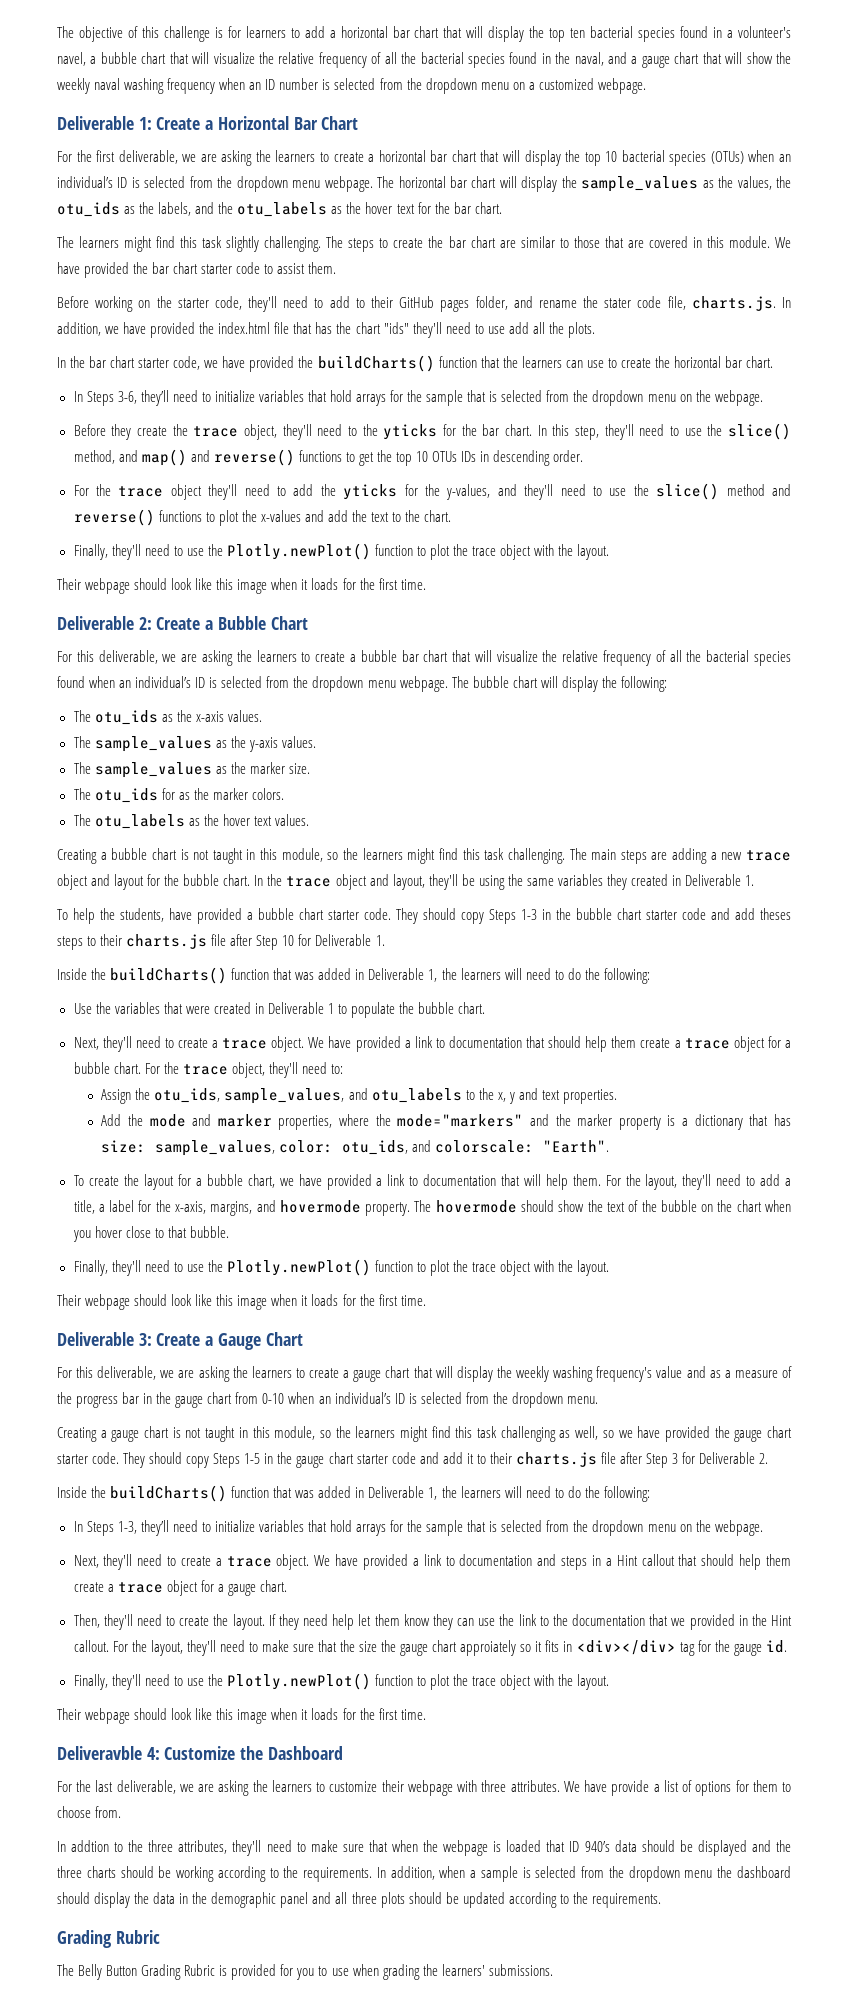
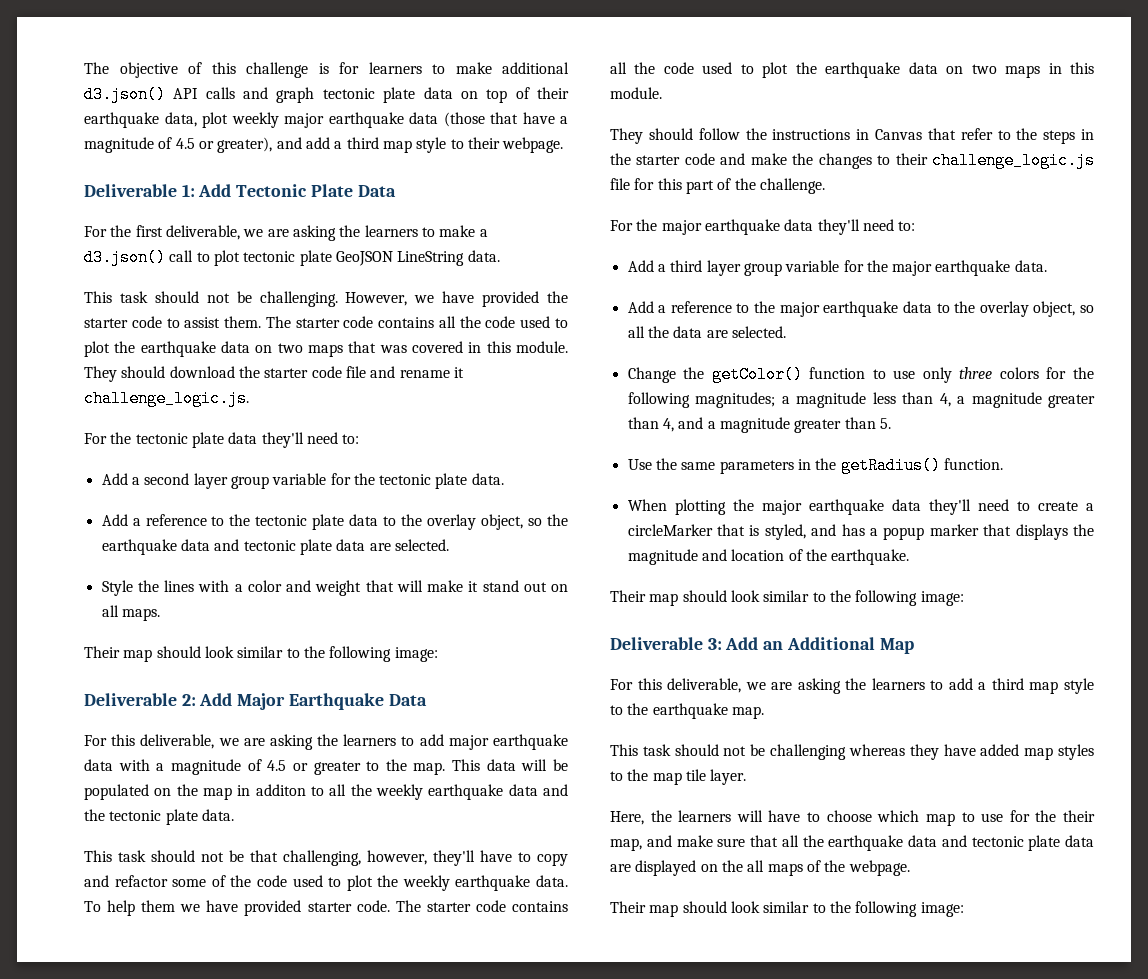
[304,26,792,42] [57,52,791,68] [57,78,646,94] [57,116,359,130] add a horizontal bar chart that will display the top ten bacterial species found in a volunteer's navel, a bubble chart that will visualize the relative frequency of all the bacterial species found in the naval, and a gauge chart that will show the weekly naval washing frequency when an ID number is selected from the dropdown menu on a customized webpage. // Deliverable 1: Create a Horizontal Bar Chart -> [455,62,569,74] [84,86,570,103] [84,112,568,128] [84,137,564,153] [84,184,396,197] make additional d3.json() API calls and graph tectonic plate data on top of their earthquake data, plot weekly major earthquake data (those that have a magnitude of 4.5 or greater), and add a third map style to their webpage. // Deliverable 1: Add Tectonic Plate Data
[333,150,791,166] [57,176,792,192] [57,202,502,217] [57,236,791,252] [57,262,199,278] create a horizontal bar chart that will display the top 10 bacterial species (OTUs) when an individual’s ID is selected from the dropdown menu webpage. The horizontal bar chart will display the sample_values as the values, the otu_ids as the labels, and the otu_labels as the hover text for the bar chart. // The learners might find this task slightly challenging. The steps to create the bar chart are similar to those that are covered in this module. We have provided the bar chart -> [439,225,488,237] [84,249,500,266] [84,291,568,307] make a d3.json() call to plot tectonic plate GeoJSON LineString data. // This task should not be challenging. However, we have provided the
[57,296,791,312] [57,322,595,338] [57,355,774,372] [73,390,763,406] [73,423,791,440] [73,449,584,466] [73,483,792,500] [73,509,452,526] [73,543,610,560] [57,578,426,594] [57,616,308,630] [57,650,791,666] [57,676,667,692] [73,710,262,725] [73,736,316,752] [73,762,310,778] [73,788,284,803] [73,814,309,829] [57,848,791,864] [57,874,755,890] [57,908,791,924] [57,934,385,950] [57,967,650,984] [73,1002,486,1018] [73,1036,791,1052] [73,1062,343,1078] [101,1088,617,1104] [101,1114,791,1130] [101,1140,610,1156] [73,1174,792,1190] [73,1200,791,1216] [72,1226,229,1242] [73,1259,610,1276] [57,1294,426,1310] [57,1332,303,1350] [57,1366,793,1382] [57,1392,598,1408] [57,1426,793,1442] [57,1452,769,1468] [57,1485,650,1502] [73,1520,763,1536] [73,1554,791,1570] [73,1580,287,1596] [73,1614,792,1630] [73,1640,787,1656] [73,1673,610,1690] [57,1708,426,1724] [57,1746,343,1760] [57,1780,792,1796] [57,1806,122,1818] [57,1840,792,1856] [57,1866,792,1882] [57,1892,661,1908] [57,1930,160,1948] [57,1964,553,1980] // Before working on the starter code, they'll need to add to their GitHub pages folder, and rename the stater code file, charts.js. In addition, we have provided the index.html file that has the chart "ids" they'll need to use add all the plots. // In the bar chart starter code, we have provided the buildCharts() function that the learners can use to create the horizontal bar chart. // In Steps 3-6, they’ll need to initialize variables that hold arrays for the sample that is selected from the dropdown menu on the webpage. // Before they create the trace object, they'll need to the yticks for the bar chart. In this step, they'll need to use the slice() method, and map() and reverse() functions to get the top 10 OTUs IDs in descending order. // For the trace object they'll need to add the yticks for the y-values, and they'll need to use the slice() method and reverse() functions to plot the x-values and add the text to the chart. // Finally, they'll need to use the Plotly.newPlot() function to plot the trace object with the layout. // Their webpage should look like this image when it loads for the first time. // Deliverable 2: Create a Bubble Chart // For this deliverable, we are asking the learners to create a bubble bar chart that will visualize the relative frequency of all the bacterial species found when an individual’s ID is selected from the dropdown menu webpage. The bubble chart will display the following: // The otu_ids as the x-axis values. // The sample_values as the y-axis values. // The sample_values as the marker size. // The otu_ids for as the marker colors. // The otu_labels as the hover text values. // Creating a bubble chart is not taught in this module, so the learners might find this task challenging. The main steps are adding a new trace object and layout for the bubble chart. In the trace object and layout, they'll be using the same variables they created in Deliverable 1. // To help the students, have provided a bubble chart starter code. They should copy Steps 1-3 in the bubble chart starter code and add theses steps to their charts.js file after Step 10 for Deliverable 1. // Inside the buildCharts() function that was added in Deliverable 1, the learners will need to do the following: // Use the variables that were created in Deliverable 1 to populate the bubble chart. // Next, they'll need to create a trace object. We have provided a link to documentation that should help them create a trace object for a bubble chart. For the trace object, they'll need to: // Assign the otu_ids, sample_values, and otu_labels to the x, y and text properties. // Add the mode and marker properties, where the mode="markers" and the marker property is a dictionary that has size: sample_values, color: otu_ids, and colorscale: "Earth". // To create the layout for a bubble chart, we have provided a link to documentation that will help them. For the layout, they'll need to add a title, a label for the x-axis, margins, and hovermode property. The hovermode should show the text of the bubble on the chart when you hover close to that bubble. // Finally, they'll need to use the Plotly.newPlot() function to plot the trace object with the layout. // Their webpage should look like this image when it loads for the first time. // Deliverable 3: Create a Gauge Chart // For this deliverable, we are asking the learners to create a gauge chart that will display the weekly washing frequency's value and as a measure of the progress bar in the gauge chart from 0-10 when an individual’s ID is selected from the dropdown menu. // Creating a gauge chart is not taught in this module, so the learners might find this task challenging as well, so we have provided the gauge chart starter code. They should copy Steps 1-5 in the gauge chart starter code and add it to their charts.js file after Step 3 for Deliverable 2. // Inside the buildCharts() function that was added in Deliverable 1, the learners will need to do the following: // In Steps 1-3, they’ll need to initialize variables that hold arrays for the sample that is selected from the dropdown menu on the webpage. // Next, they'll need to create a trace object. We have provided a link to documentation and steps in a Hint callout that should help them create a trace object for a gauge chart. // Then, they'll need to create the layout. If they need help let them know they can use the link to the documentation that we provided in the Hint callout. For the layout, they'll need to make sure that the size the gauge chart approiately so it fits in <div></div> tag for the gauge id. // Finally, they'll need to use the Plotly.newPlot() function to plot the trace object with the layout. // Their webpage should look like this image when it loads for the first time. // Deliveravble 4: Customize the Dashboard // For the last deliverable, we are asking the learners to customize their webpage with three attributes. We have provide a list of options for them to choose from. // In addtion to the three attributes, they'll need to make sure that when the webpage is loaded that ID 940’s data should be displayed and the three charts should be working according to the requirements. In addition, when a sample is selected from the dropdown menu the dashboard should display the data in the demographic panel and all three plots should be updated according to the requirements. // Grading Rubric // The Belly Button Grading Rubric is provided for you to use when grading the learners' submissions. -> [265,316,568,328] [84,341,568,357] [84,366,464,382] [84,390,249,407] [84,432,360,448] [101,473,504,489] [101,514,568,530] [101,539,449,555] [101,580,568,596] [101,605,160,621] [84,646,438,662] [84,693,427,710] [84,734,568,750] [84,759,569,775] [84,784,568,800] [84,809,234,825] [84,850,568,866] [84,875,568,891] [84,900,568,916] [610,62,1094,78] [610,87,662,99] [610,128,1094,144] [610,152,1095,169] [610,178,825,194] [610,219,916,235] [627,260,1047,276] [627,301,1094,317] [627,326,786,338] [627,366,1094,383] [627,392,1095,408] [627,417,891,433] [627,457,1003,474] [627,499,1094,515] [627,524,1094,540] [627,549,910,565] [610,590,964,606] [610,637,914,654] [610,678,1094,694] [610,703,764,719] [610,744,1094,760] [610,769,747,785] [610,810,1095,826] [610,835,1094,851] [610,860,910,876] [610,901,964,917] The starter code contains all the code used to plot the earthquake data on two maps that was covered in this module. They should download the starter code file and rename it challenge_logic.js. // For the tectonic plate data they'll need to: // Add a second layer group variable for the tectonic plate data. // Add a reference to the tectonic plate data to the overlay object, so the earthquake data and tectonic plate data are selected. // Style the lines with a color and weight that will make it stand out on all maps. // Their map should look similar to the following image: // Deliverable 2: Add Major Earthquake Data // For this deliverable, we are asking the learners to add major earthquake data with a magnitude of 4.5 or greater to the map. This data will be populated on the map in additon to all the weekly earthquake data and the tectonic plate data. // This task should not be that challenging, however, they'll have to copy and refactor some of the code used to plot the weekly earthquake data. To help them we have provided starter code. The starter code contains all the code used to plot the earthquake data on two maps in this module. // They should follow the instructions in Canvas that refer to the steps in the starter code and make the changes to their challenge_logic.js file for this part of the challenge. // For the major earthquake data they'll need to: // Add a third layer group variable for the major earthquake data. // Add a reference to the major earthquake data to the overlay object, so all the data are selected. // Change the getColor() function to use only three colors for the following magnitudes; a magnitude less than 4, a magnitude greater than 4, and a magnitude greater than 5. // Use the same parameters in the getRadius() function. // When plotting the major earthquake data they'll need to create a circleMarker that is styled, and has a popup marker that displays the magnitude and location of the earthquake. // Their map should look similar to the following image: // Deliverable 3: Add an Additional Map // For this deliverable, we are asking the learners to add a third map style to the earthquake map. // This task should not be challenging whereas they have added map styles to the map tile layer. // Here, the learners will have to choose which map to use for the their map, and make sure that all the earthquake data and tectonic plate data are displayed on the all maps of the webpage. // Their map should look similar to the following image:

